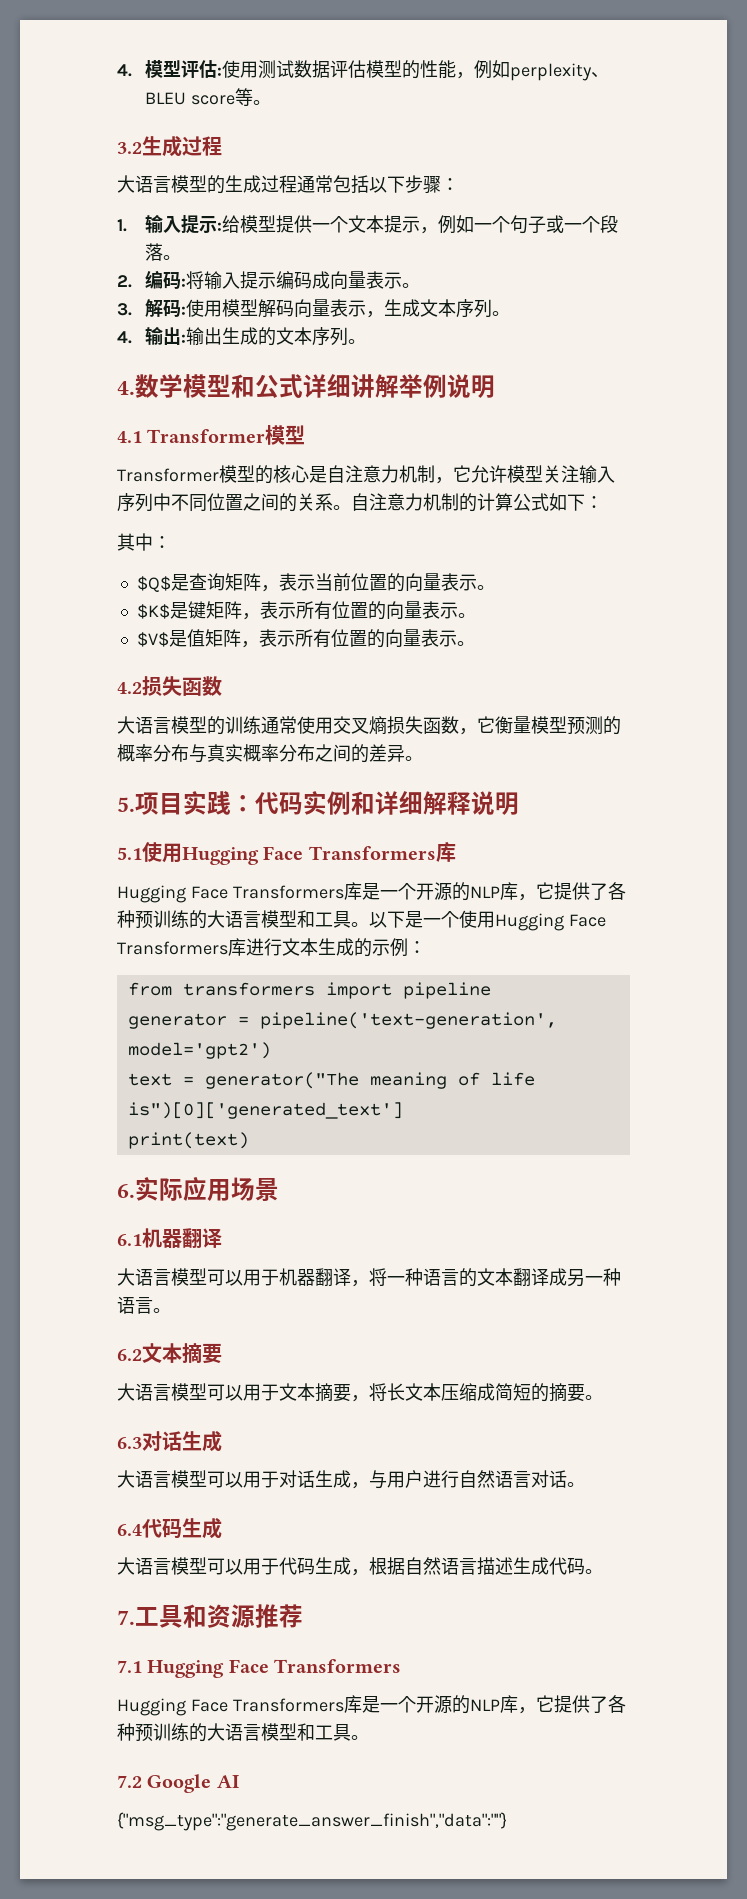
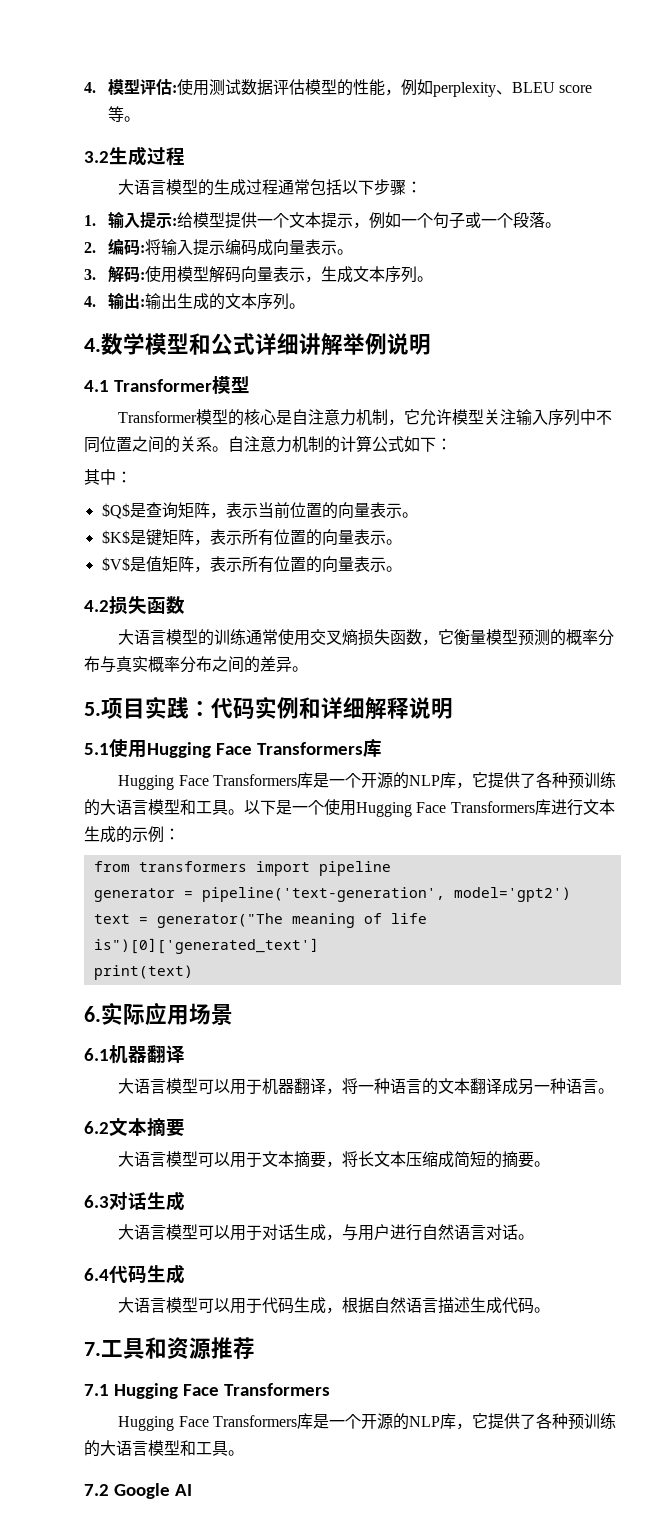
[117,1812,507,1831] // {"msg_type":"generate_answer_finish","data":""} -> (192, 1490) none

